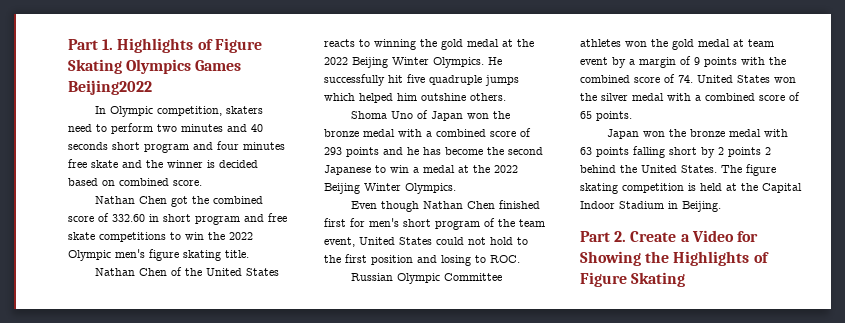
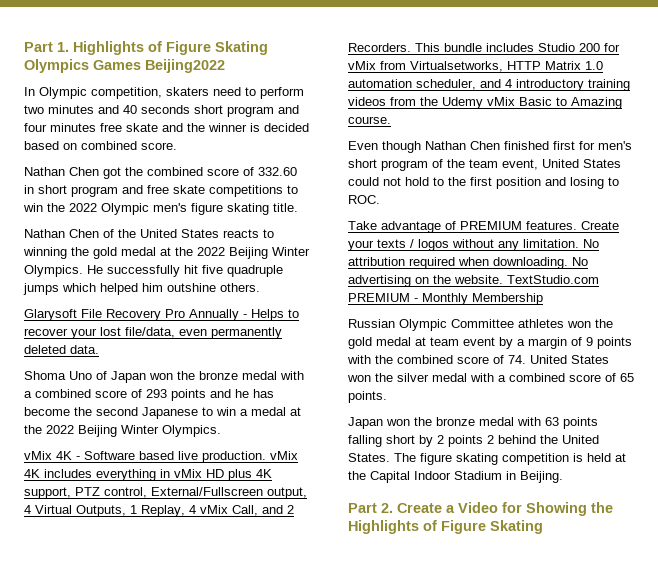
(506, 97) none -> [24,309,299,321] [24,327,282,339] [24,345,99,354] // Glarysoft File Recovery Pro Annually - Helps to recover your lost file/data, even permanently deleted data.
(456, 188) none -> [24,451,298,463] [24,469,272,481] [24,487,307,499] [24,505,294,517] [348,43,620,52] [348,61,603,72] [348,79,630,91] [348,97,622,109] [348,116,391,124] // vMix 4K - Software based live production. vMix 4K includes everything in vMix HD plus 4K support, PTZ control, External/Fullscreen output, 4 Virtual Outputs, 1 Replay, 4 vMix Call, and 2 Recorders. This bundle includes Studio 200 for vMix from Virtualsetworks, HTTP Matrix 1.0 automation scheduler, and 4 introductory training videos from the Udemy vMix Basic to Amazing course.
(520, 259) none -> [348,221,619,233] [348,239,599,251] [348,257,588,269] [348,275,599,287] [348,293,543,305] // Take advantage of PREMIUM features. Create your texts / logos without any limitation. No attribution required when downloading. No advertising on the website. TextStudio.com PREMIUM - Monthly Membership

